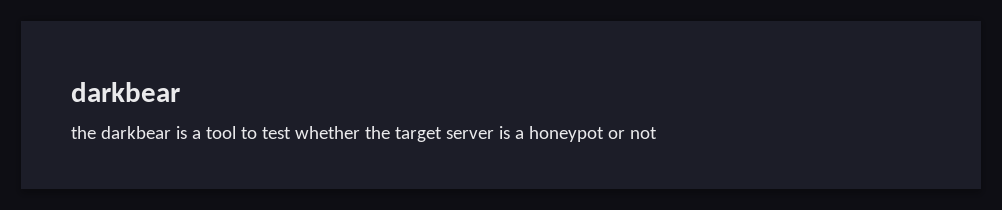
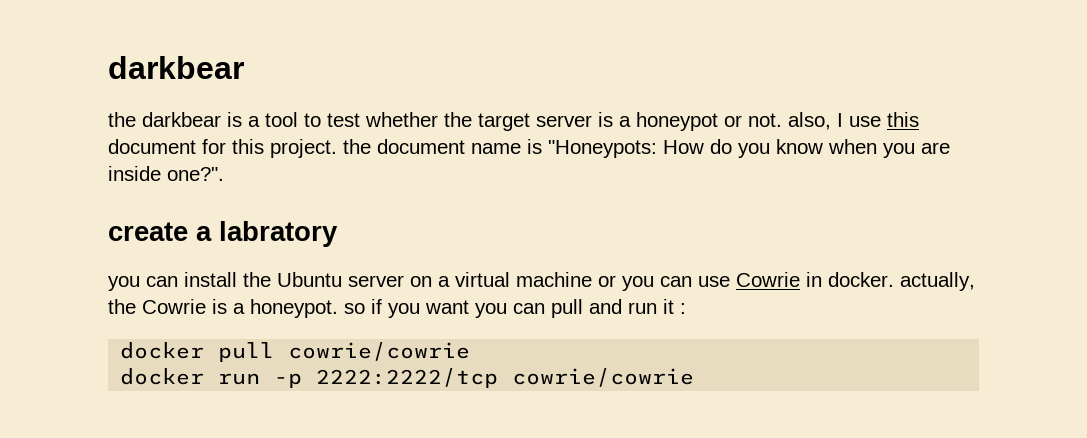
[629,127,657,139] not -> [748,112,919,130] [108,139,950,158] [108,166,224,181] [108,221,338,247] [108,272,975,291] [108,299,686,318] [120,342,471,362] [120,368,695,388] not. also, I use this document for this project. the document name is "Honeypots: How do you know when you are inside one?". // create a labratory // you can install the Ubuntu server on a virtual machine or you can use Cowrie in docker. actually, the Cowrie is a honeypot. so if you want you can pull and run it : // docker pull cowrie/cowrie // docker run -p 2222:2222/tcp cowrie/cowrie

